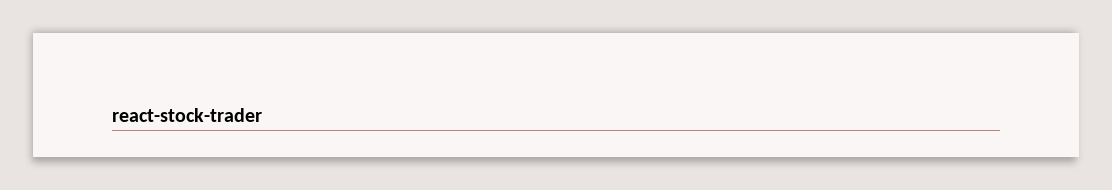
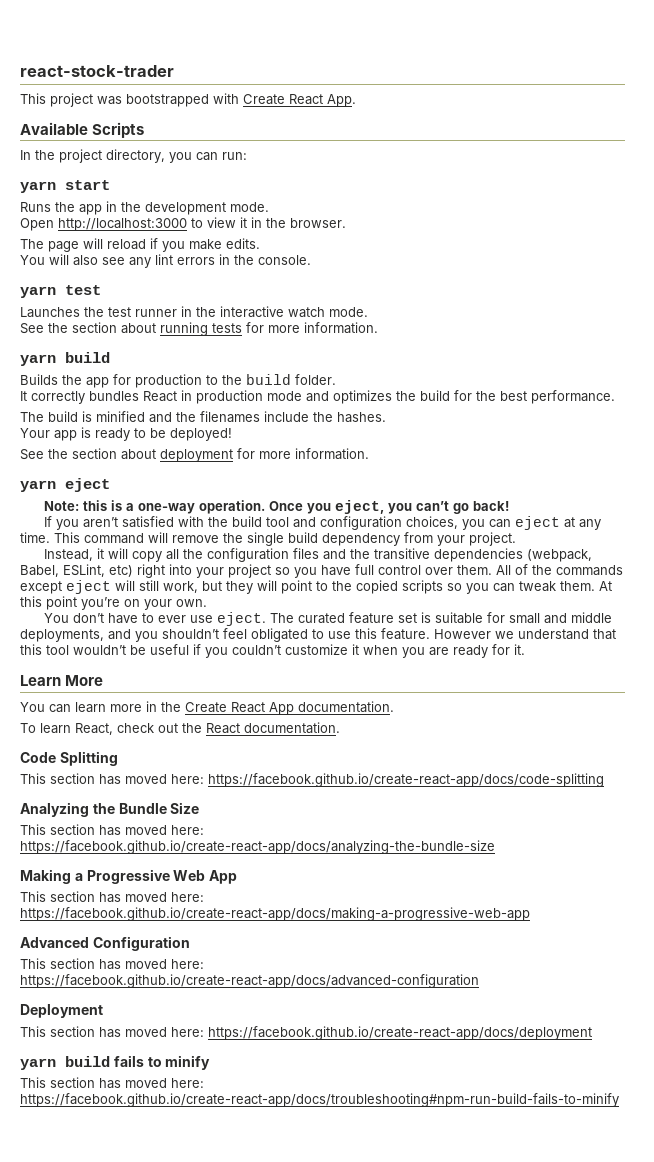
(262, 115) none -> [20,93,356,107] [20,122,145,138] [20,149,247,163] [20,180,110,193] [20,201,269,215] [20,217,346,231] [20,238,260,252] [20,254,311,268] [20,285,101,298] [20,306,368,318] [20,322,378,336] [20,352,110,366] [20,374,336,388] [20,390,615,404] [20,411,386,423] [20,427,232,441] [20,448,369,462] [20,478,110,492] [44,500,510,514] [44,516,602,530] [20,532,516,546] [44,548,593,562] [20,564,623,578] [20,580,612,594] [20,596,207,610] [44,612,613,626] [20,628,616,642] [20,644,525,658] [20,675,104,686] [20,701,394,715] [20,722,340,735] [20,751,118,766] [20,773,604,787] [20,802,200,817] [20,824,204,836] [20,840,495,854] [20,869,238,884] [20,891,204,903] [20,907,530,921] [20,936,190,951] [20,958,204,970] [20,974,479,988] [20,1004,103,1018] [20,1026,592,1040] [20,1055,211,1070] [20,1077,204,1089] [20,1093,619,1107] // This project was bootstrapped with Create React App. // Available Scripts // In the project directory, you can run: // yarn start // Runs the app in the development mode. // Open http://localhost:3000 to view it in the browser. // The page will reload if you make edits. // You will also see any lint errors in the console. // yarn test // Launches the test runner in the interactive watch mode. // See the section about running tests for more information. // yarn build // Builds the app for production to the build folder. // It correctly bundles React in production mode and optimizes the build for the best performance. // The build is minified and the filenames include the hashes. // Your app is ready to be deployed! // See the section about deployment for more information. // yarn eject // Note: this is a one-way operation. Once you eject, you can’t go back! // If you aren’t satisfied with the build tool and configuration choices, you can eject at any time. This command will remove the single build dependency from your project. // Instead, it will copy all the configuration files and the transitive dependencies (webpack, Babel, ESLint, etc) right into your project so you have full control over them. All of the commands except eject will still work, but they will point to the copied scripts so you can tweak them. At this point you’re on your own. // You don’t have to ever use eject. The curated feature set is suitable for small and middle deployments, and you shouldn’t feel obligated to use this feature. However we understand that this tool wouldn’t be useful if you couldn’t customize it when you are ready for it. // Learn More // You can learn more in the Create React App documentation. // To learn React, check out the React documentation. // Code Splitting // This section has moved here: https://facebook.github.io/create-react-app/docs/code-splitting // Analyzing the Bundle Size // This section has moved here: https://facebook.github.io/create-react-app/docs/analyzing-the-bundle-size // Making a Progressive Web App // This section has moved here: https://facebook.github.io/create-react-app/docs/making-a-progressive-web-app // Advanced Configuration // This section has moved here: https://facebook.github.io/create-react-app/docs/advanced-configuration // Deployment // This section has moved here: https://facebook.github.io/create-react-app/docs/deployment // yarn build fails to minify // This section has moved here: https://facebook.github.io/create-react-app/docs/troubleshooting#npm-run-build-fails-to-minify

